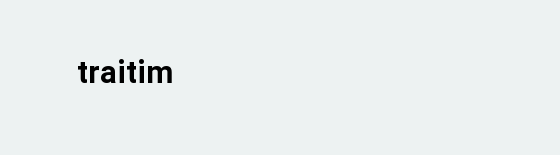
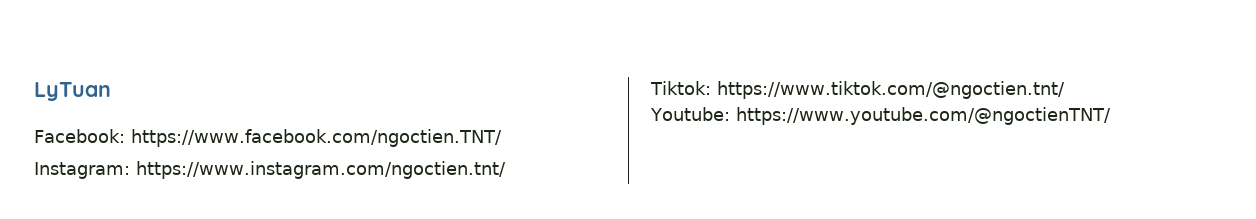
[77,59,173,83] traitim -> [34,82,111,101] [34,129,502,147] [34,161,506,179] [650,81,1065,99] [650,107,1111,125] LyTuan // Facebook: https://www.facebook.com/ngoctien.TNT/ // Instagram: https://www.instagram.com/ngoctien.tnt/ // Tiktok: https://www.tiktok.com/@ngoctien.tnt/ // Youtube: https://www.youtube.com/@ngoctienTNT/

